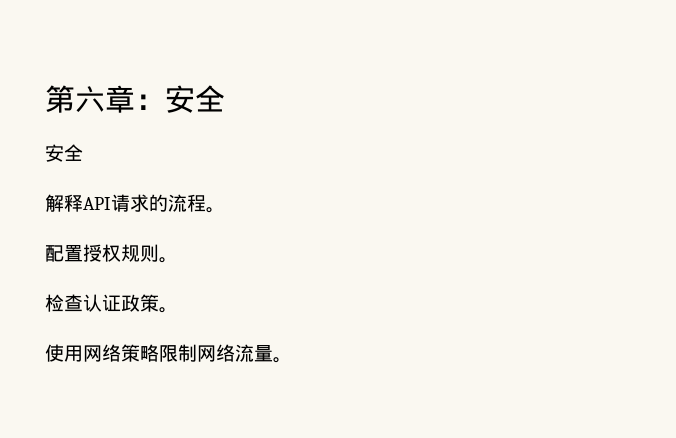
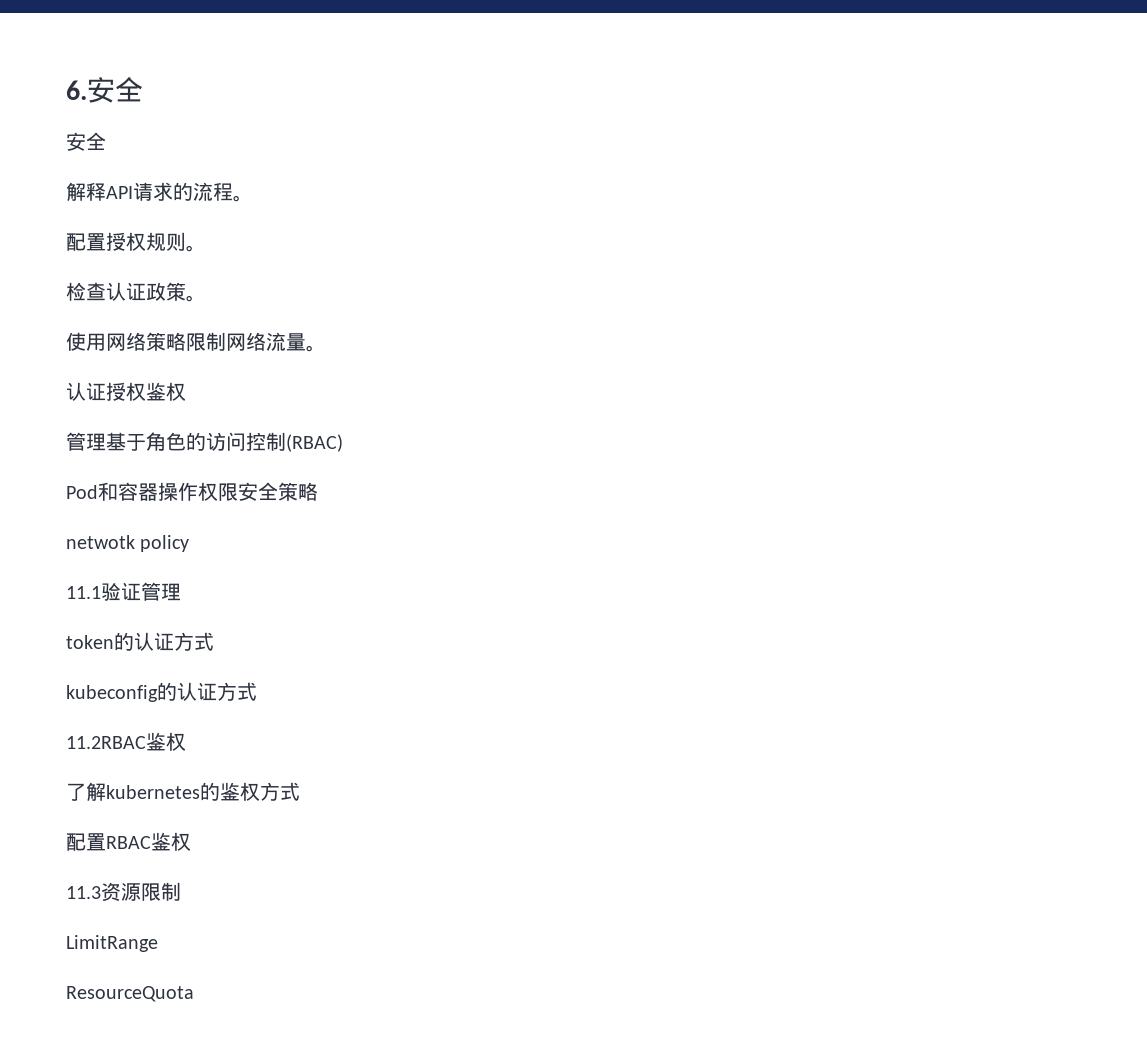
[45,85,165,113] 第六章： -> [66,80,87,100] 6.
(292, 360) none -> [66,382,186,401] [66,432,343,452] [66,482,318,501] [66,535,190,552] [66,582,181,601] [66,632,214,651] [66,682,257,702] [66,732,186,751] [66,782,300,801] [66,832,191,851] [66,882,181,902] [66,935,158,952] [66,986,194,1002] // 认证授权鉴权 // 管理基于角色的访问控制(RBAC) // Pod和容器操作权限安全策略 // netwotk policy // 11.1验证管理 // token的认证方式 // kubeconfig的认证方式 // 11.2RBAC鉴权 // 了解kubernetes的鉴权方式 // 配置RBAC鉴权 // 11.3资源限制 // LimitRange // ResourceQuota

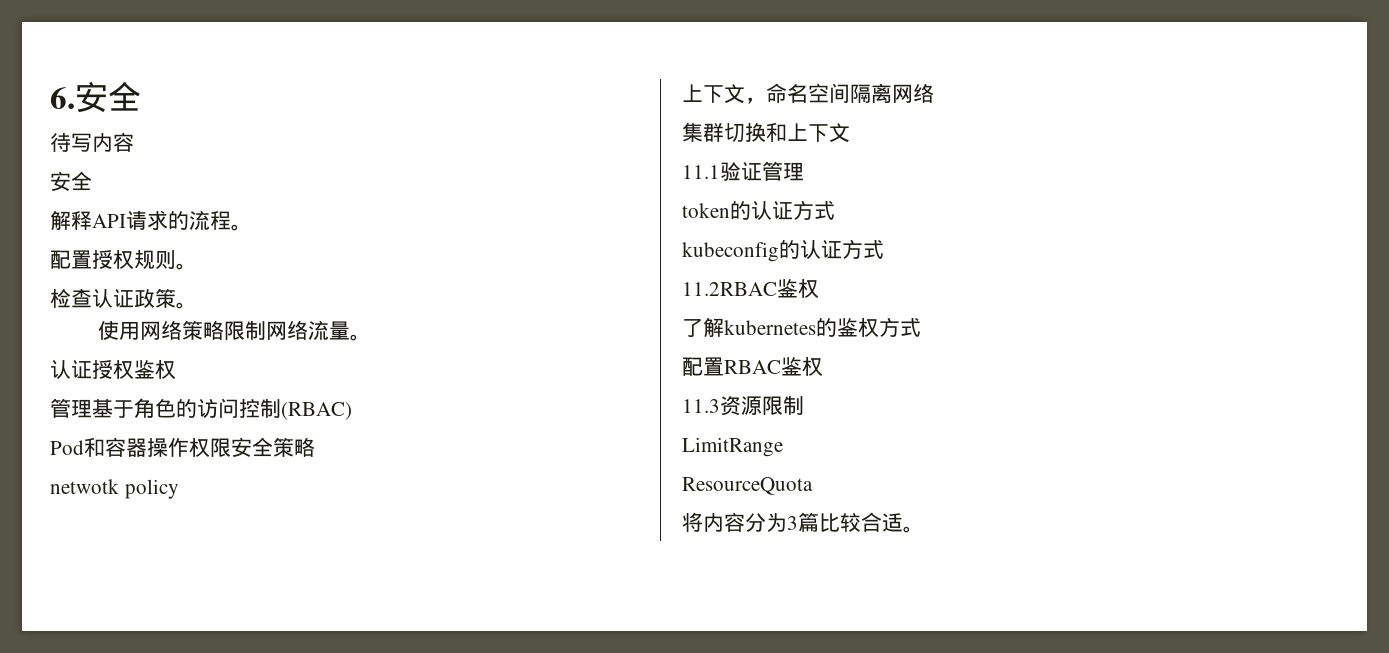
(143, 89) none -> [50,132,134,152] // 待写内容
(190, 543) none -> [682,83,934,104] [682,122,850,143] // 上下文，命名空间隔离网络 // 集群切换和上下文
(194, 994) none -> [682,512,924,533] // 将内容分为3篇比较合适。

